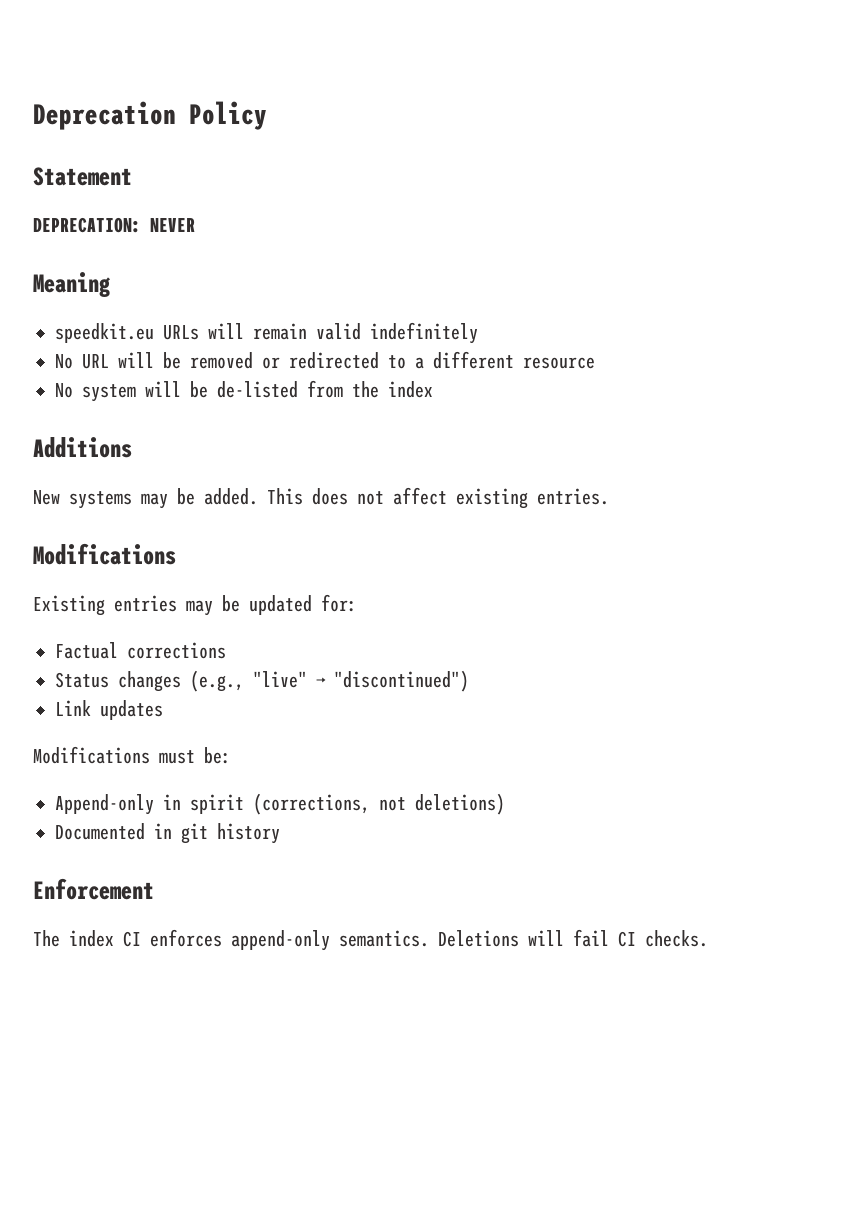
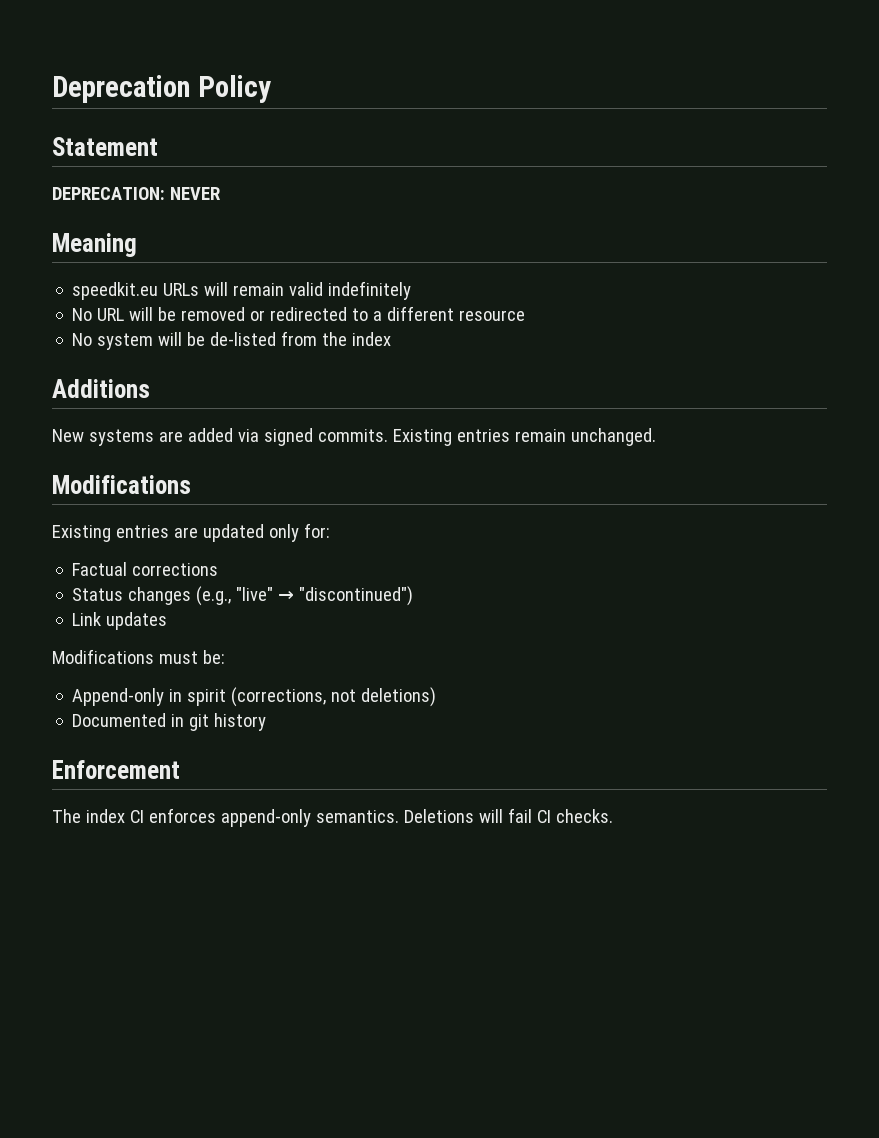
[141,487,609,509] may be added. This does not affect existing entries. -> [158,428,656,446] are added via signed commits. Existing entries remain unchanged.
[186,595,312,616] may be updated -> [173,524,299,542] are updated only

